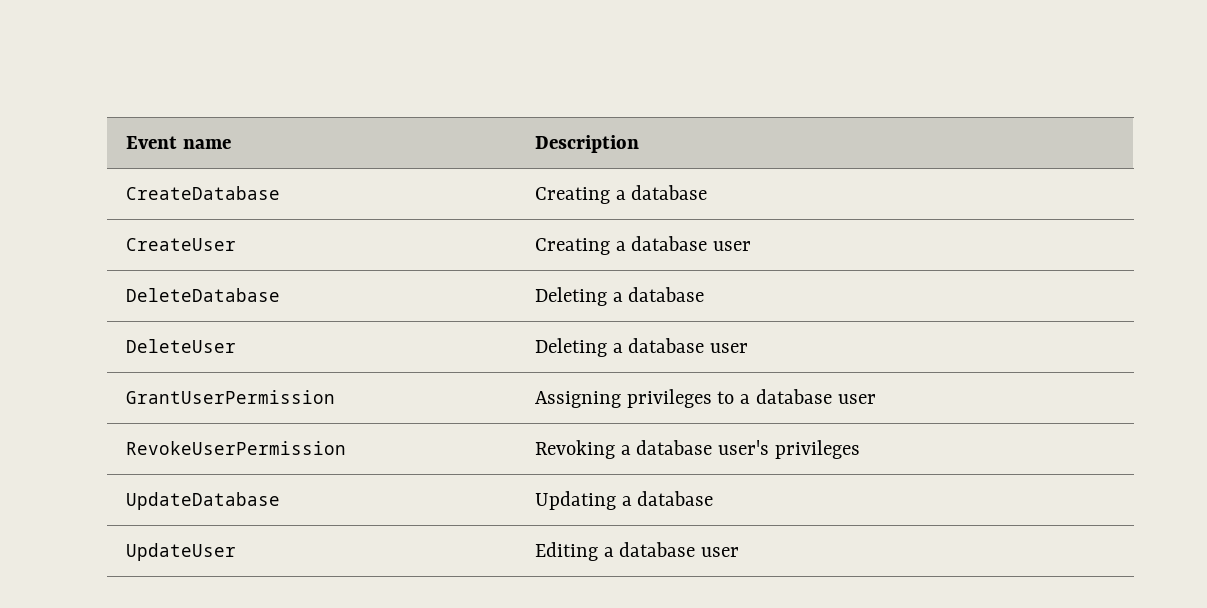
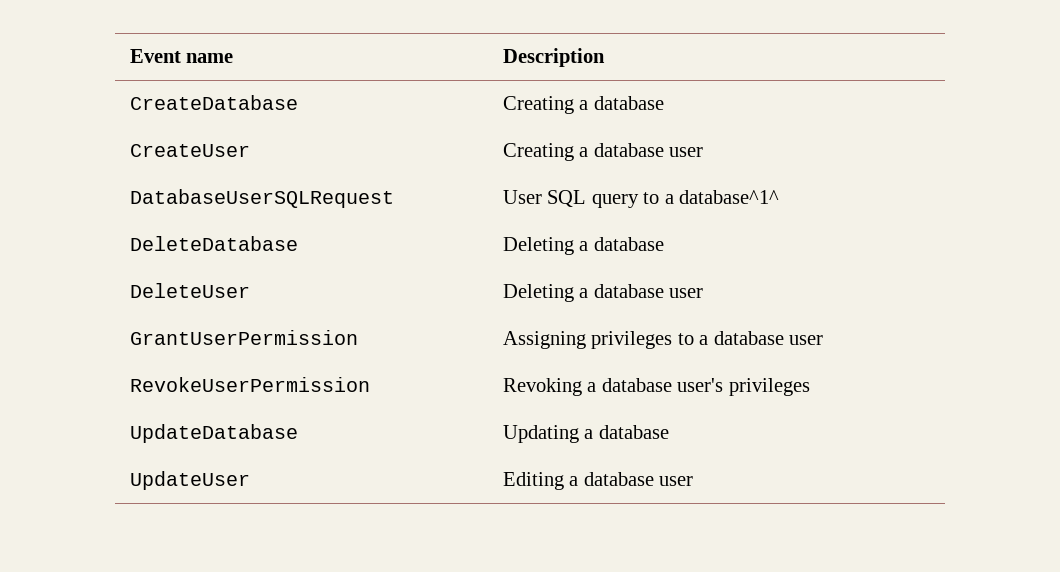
(752, 246) none -> [129,189,394,208] [502,190,780,208] // DatabaseUserSQLRequest | User SQL query to a database^1^

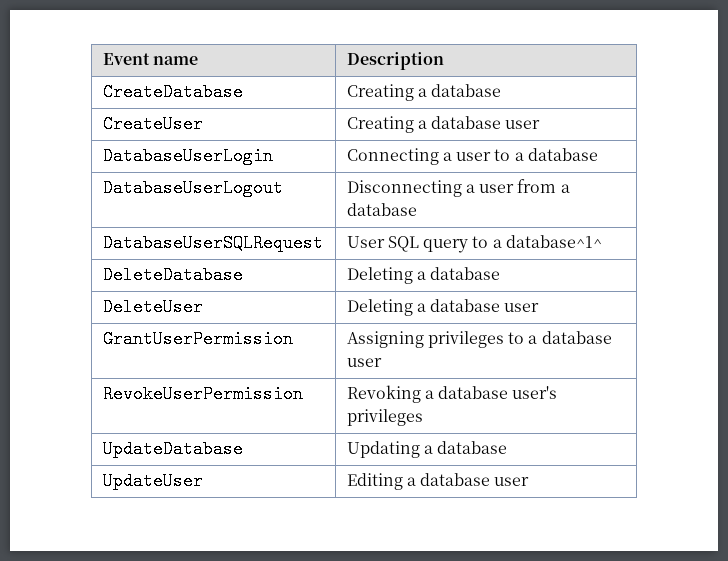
(704, 152) none -> [102,147,273,165] [346,148,599,165] [102,179,283,197] [346,179,570,197] [346,203,417,216] // DatabaseUserLogin | Connecting a user to a database // DatabaseUserLogout | Disconnecting a user from a database

